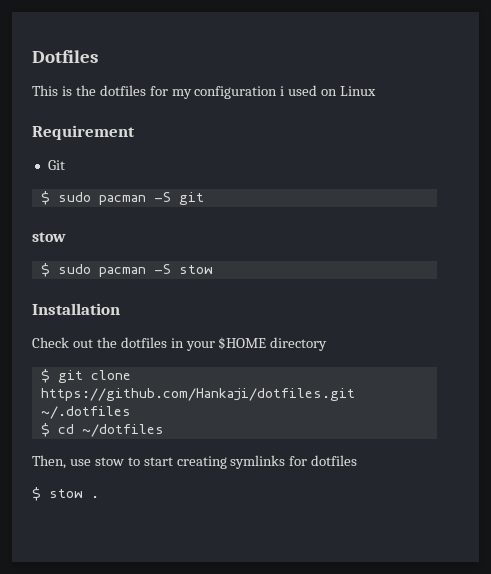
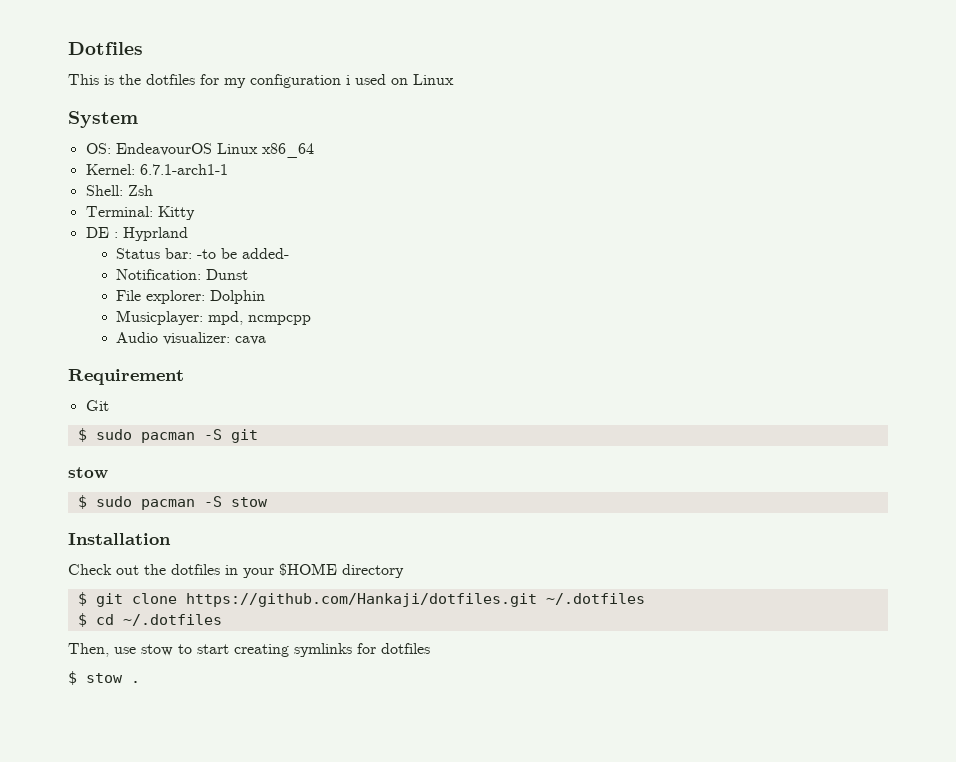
(377, 91) none -> [68,111,138,128] [85,143,314,158] [85,164,228,175] [85,185,153,196] [85,206,195,220] [85,227,188,241] [116,248,290,259] [116,269,249,280] [116,290,266,304] [116,310,312,325] [116,332,267,345] // System // OS: EndeavourOS Linux x86_64 // Kernel: 6.7.1-arch1-1 // Shell: Zsh // Terminal: Kitty // DE : Hyprland // Status bar: -to be added- // Notification: Dunst // File explorer: Dolphin // Musicplayer: mpd, ncmpcpp // Audio visualizer: cava
[81,424,164,437] ~/dotfiles -> [122,614,222,626] ~/.dotfiles

